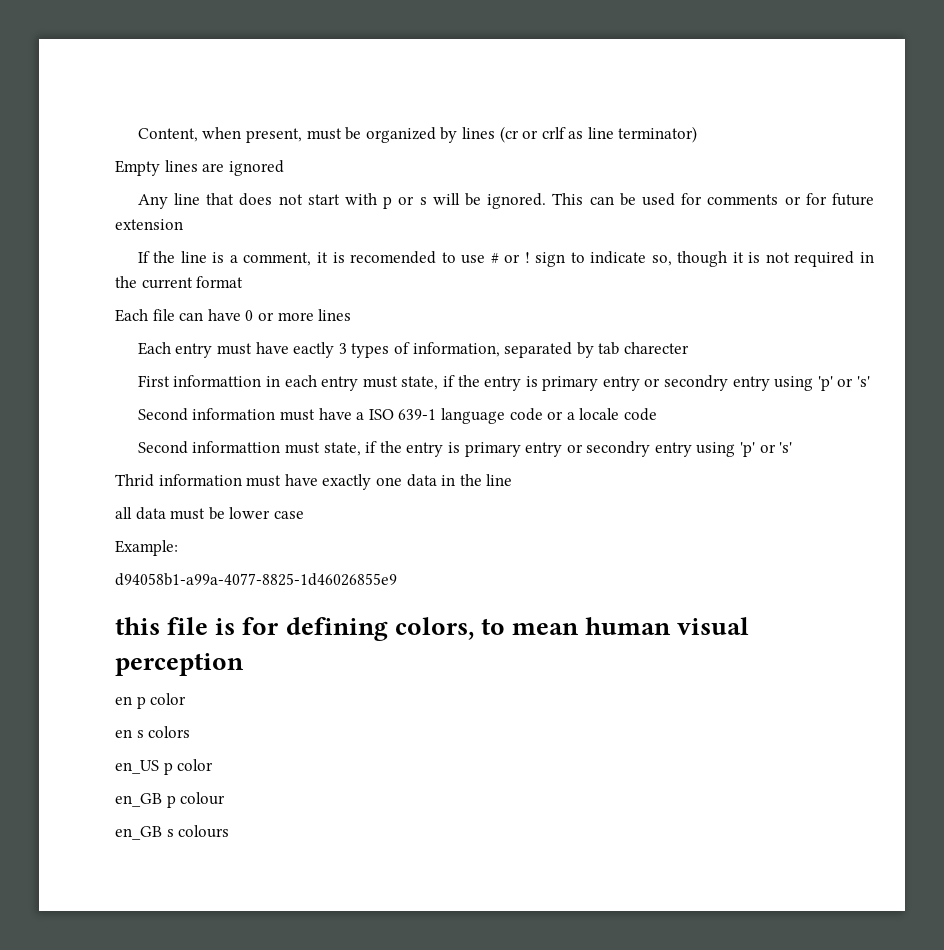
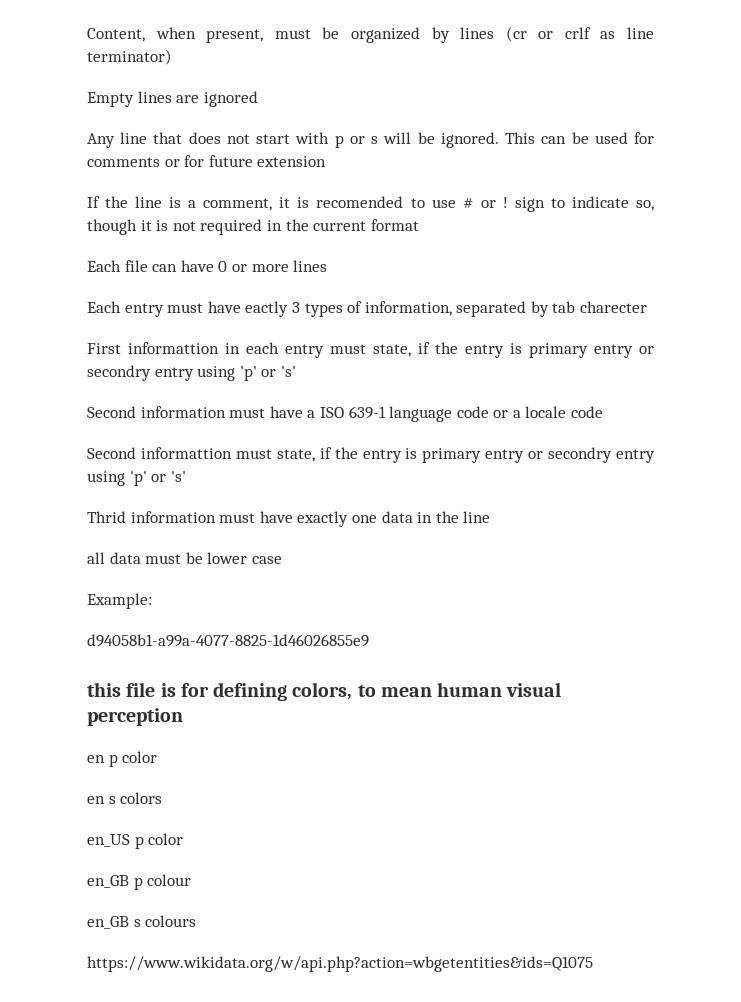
(230, 831) none -> [87,956,593,972] // https://www.wikidata.org/w/api.php?action=wbgetentities&ids=Q1075

